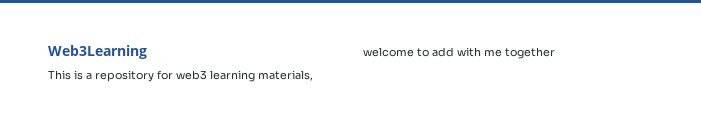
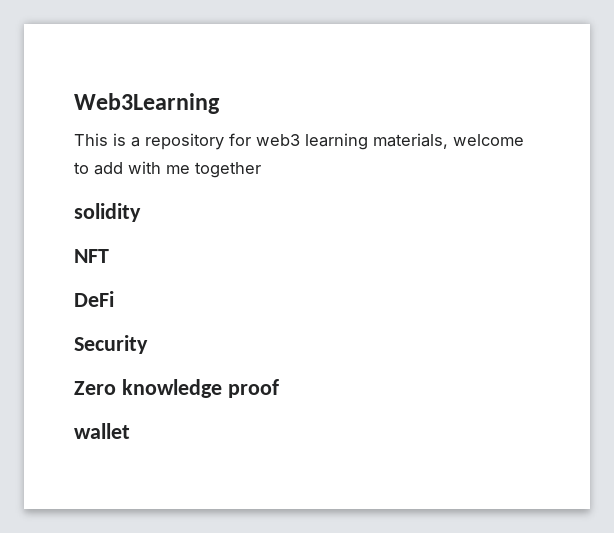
(555, 53) none -> [74,203,141,222] [74,249,109,263] [74,291,114,307] [74,335,148,354] [74,379,279,398] [74,423,130,439] // solidity // NFT // DeFi // Security // Zero knowledge proof // wallet

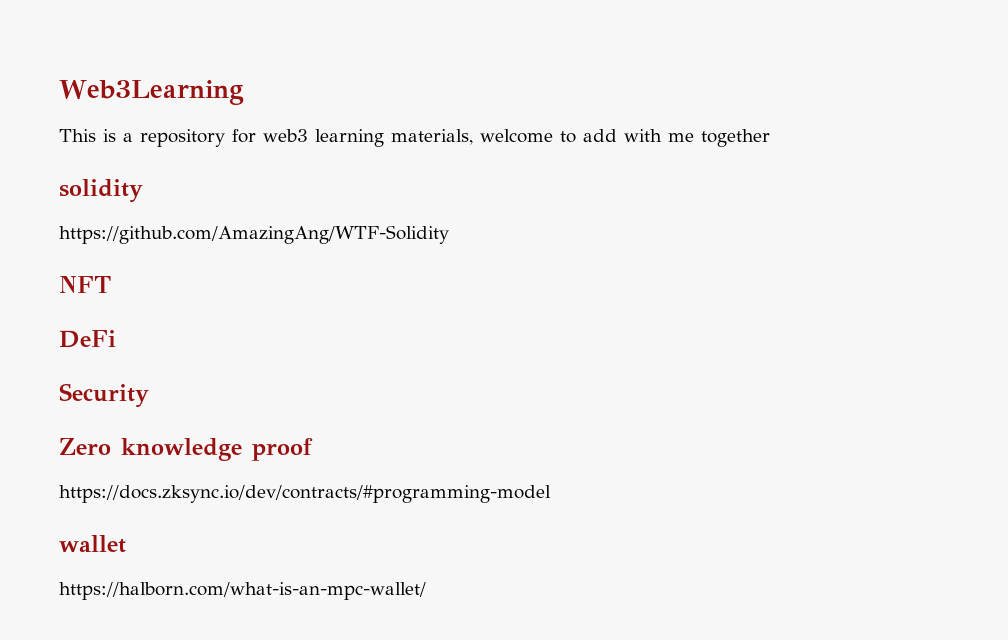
(141, 212) none -> [59,225,449,244] // https://github.com/AmazingAng/WTF-Solidity
(279, 388) none -> [59,485,551,503] // https://docs.zksync.io/dev/contracts/#programming-model
(130, 431) none -> [59,582,426,600] // https://halborn.com/what-is-an-mpc-wallet/

